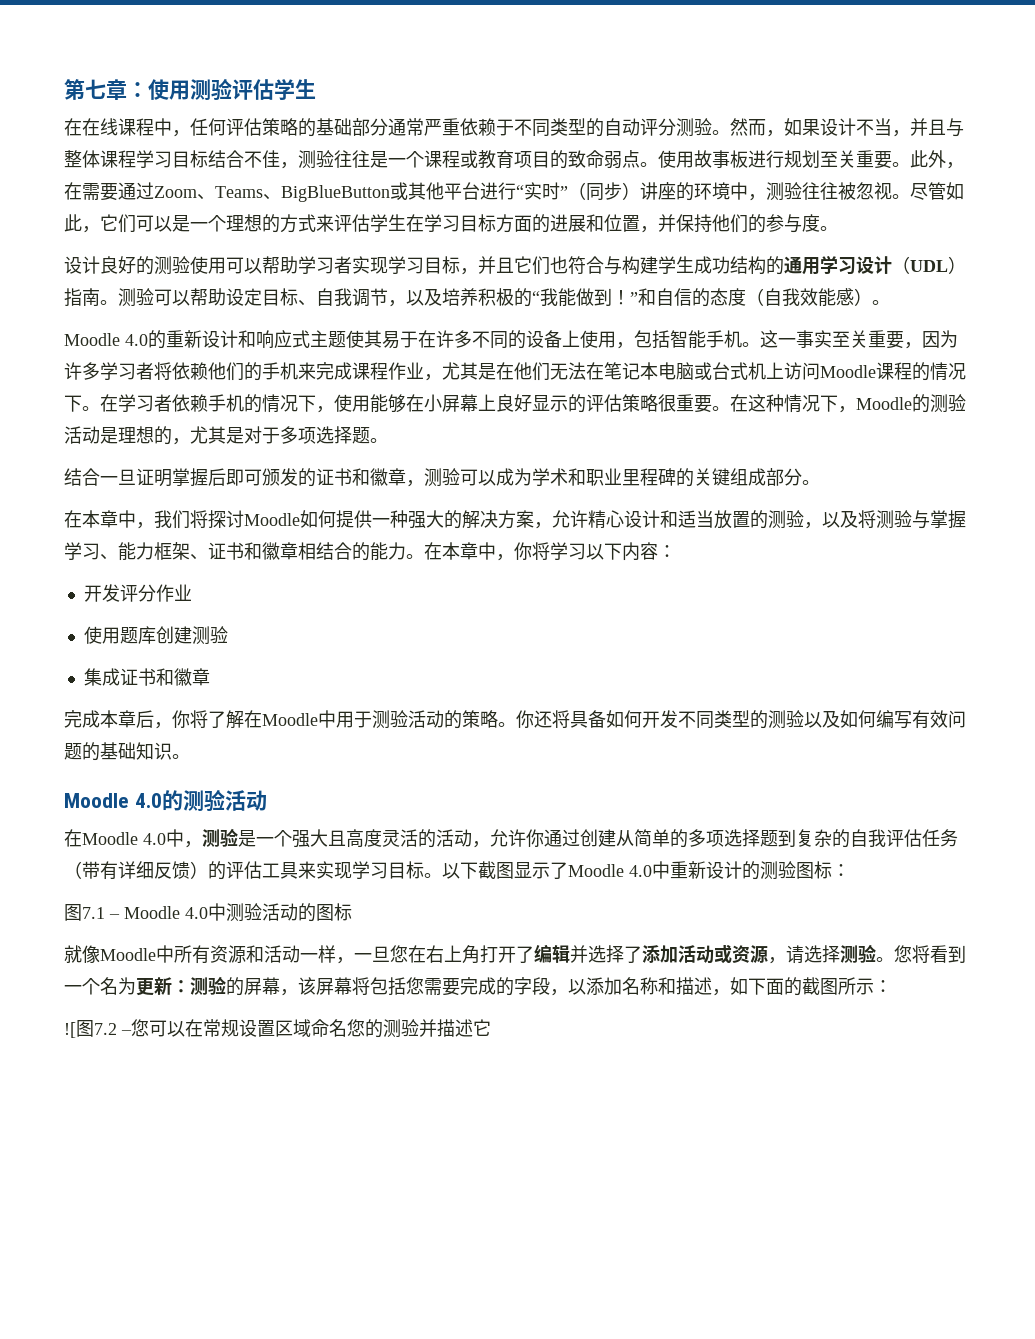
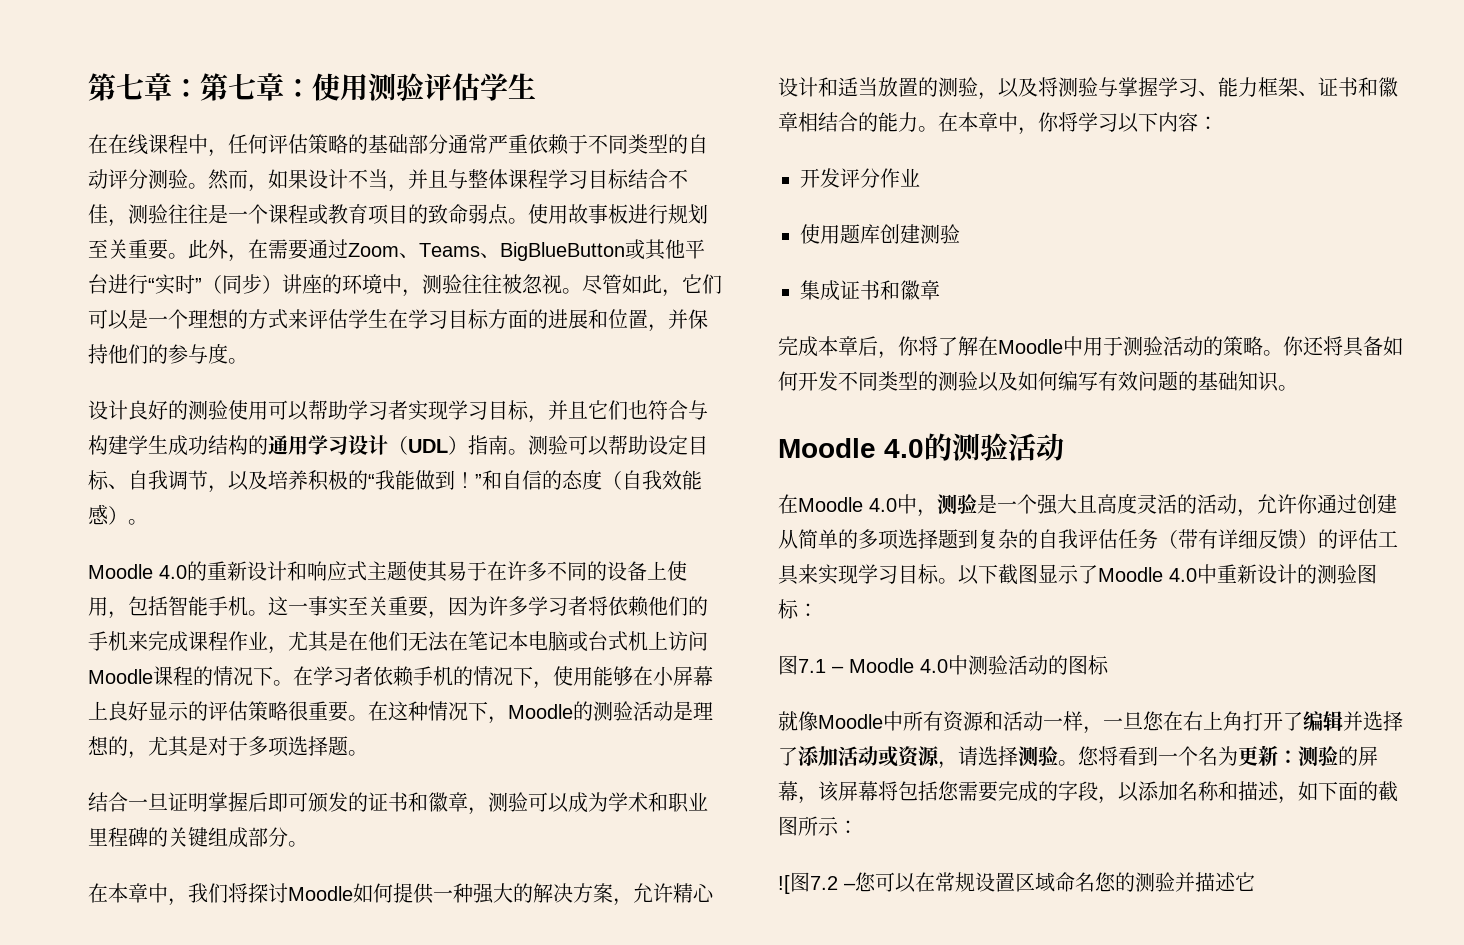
[64,79,148,100] 第七章： -> [88,73,312,101] 第七章：第七章：

